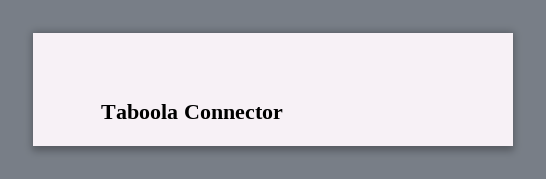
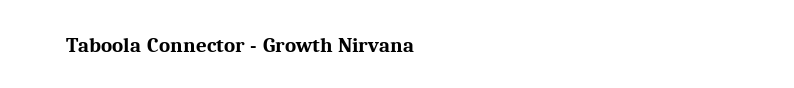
(283, 112) none -> [250,37,415,52] - Growth Nirvana

